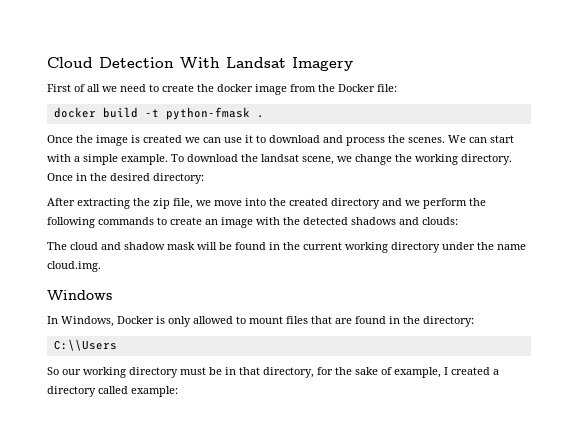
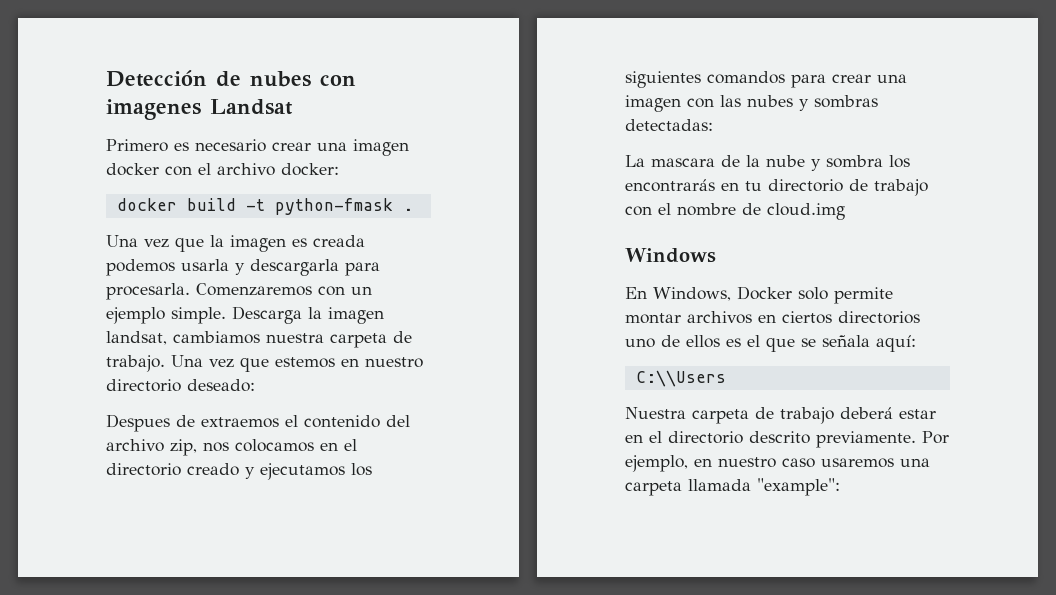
[47,57,353,71] [47,84,397,95] Cloud Detection With Landsat Imagery // First of all we need to create the docker image from the Docker file: -> [106,70,356,87] [106,99,293,120] [106,139,409,156] [106,163,339,176] Detección de nubes con imagenes Landsat // Primero es necesario crear una imagen docker con el archivo docker:
[47,135,514,146] [47,154,512,165] [47,173,204,184] [47,198,486,209] [47,217,458,228] [47,242,526,253] [47,261,101,272] Once the image is created we can use it to download and process the scenes. We can start with a simple example. To download the landsat scene, we change the working directory. Once in the desired directory: // After extracting the zip file, we move into the created directory and we perform the following commands to create an image with the detected shadows and clouds: // The cloud and shadow mask will be found in the current working directory under the name cloud.img. -> [106,235,365,252] [106,259,380,276] [106,283,372,300] [106,306,384,324] [106,331,412,348] [106,355,423,372] [106,379,255,392] [106,414,410,432] [106,439,357,456] [106,463,372,480] [625,71,907,88] [625,95,878,112] [625,119,713,131] [625,155,910,171] [625,179,928,196] [625,203,845,220] Una vez que la imagen es creada podemos usarla y descargarla para procesarla. Comenzaremos con un ejemplo simple. Descarga la imagen landsat, cambiamos nuestra carpeta de trabajo. Una vez que estemos en nuestro directorio deseado: // Despues de extraemos el contenido del archivo zip, nos colocamos en el directorio creado y ejecutamos los siguientes comandos para crear una imagen con las nubes y sombras detectadas: // La mascara de la nube y sombra los encontrarás en tu directorio de trabajo con el nombre de cloud.img
[47,316,58,324] In -> [625,287,647,299] En
[156,316,474,327] [53,339,117,351] [47,367,499,378] [47,386,178,397] is only allowed to mount files that are found in the directory: // C:\\Users // So our working directory must be in that directory, for the sake of example, I created a directory called example: -> [798,287,893,304] [625,311,920,324] [625,335,916,352] [635,370,726,387] [625,407,936,424] [625,431,949,448] [625,455,930,472] [625,478,840,496] solo permite montar archivos en ciertos directorios uno de ellos es el que se señala aquí: // C:\\Users // Nuestra carpeta de trabajo deberá estar en el directorio descrito previamente. Por ejemplo, en nuestro caso usaremos una carpeta llamada "example":

